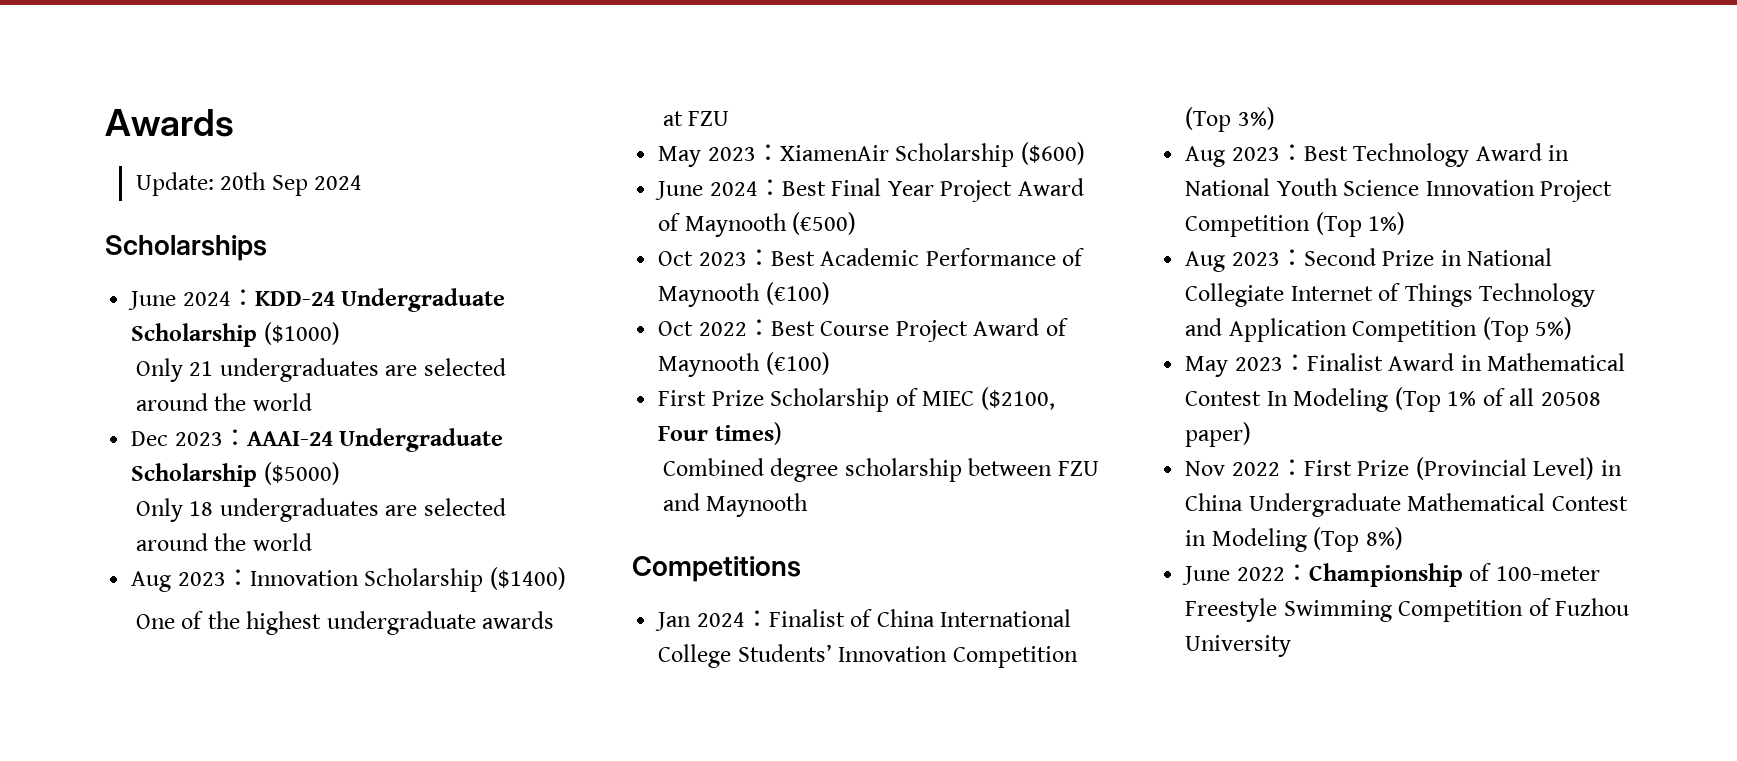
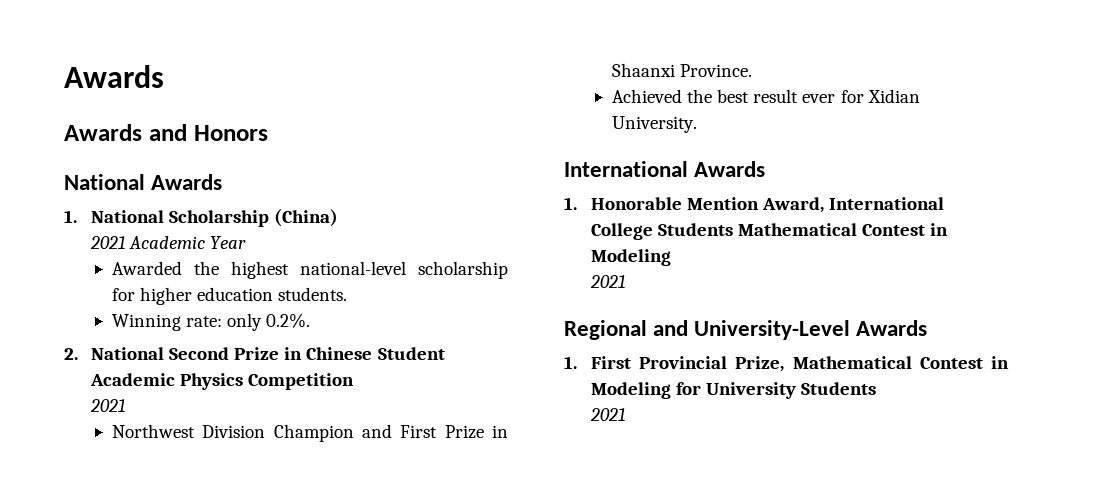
[105,109,234,137] [135,172,363,196] [105,235,267,261] [128,288,506,312] [131,322,340,347] [135,358,506,382] [135,393,312,411] [131,428,504,452] [131,462,340,487] [135,498,506,522] [135,533,312,551] [131,567,566,592] [135,611,555,635] [662,111,730,126] [658,142,1085,167] [655,178,1084,202] [658,212,857,237] [658,248,1085,266] [658,282,830,307] [658,318,1068,342] [658,352,830,377] [658,387,1055,412] [658,422,782,445] [662,458,1099,482] [662,493,809,517] [632,556,801,582] [655,609,1072,631] [658,644,1078,668] [1185,107,1275,132] [1185,143,1570,167] [1185,178,1613,202] [1185,212,1406,237] [1185,248,1553,272] [1185,283,1596,307] [1185,317,1573,342] [1185,353,1626,377] [1185,387,1601,412] [1185,422,1252,447] [1185,457,1622,480] [1185,493,1628,517] [1185,527,1403,552] [1182,563,1600,587] [1185,598,1630,622] [1185,635,1292,657] Awards // Update: 20th Sep 2024 // Scholarships // June 2024：KDD-24 Undergraduate Scholarship ($1000) // Only 21 undergraduates are selected around the world // Dec 2023：AAAI-24 Undergraduate Scholarship ($5000) // Only 18 undergraduates are selected around the world // Aug 2023：Innovation Scholarship ($1400) // One of the highest undergraduate awards at FZU // May 2023：XiamenAir Scholarship ($600) // June 2024：Best Final Year Project Award of Maynooth (€500) // Oct 2023：Best Academic Performance of Maynooth (€100) // Oct 2022：Best Course Project Award of Maynooth (€100) // First Prize Scholarship of MIEC ($2100, Four times) // Combined degree scholarship between FZU and Maynooth // Competitions // Jan 2024：Finalist of China International College Students’ Innovation Competition (Top 3%) // Aug 2023：Best Technology Award in National Youth Science Innovation Project Competition (Top 1%) // Aug 2023：Second Prize in National Collegiate Internet of Things Technology and Application Competition (Top 5%) // May 2023：Finalist Award in Mathematical Contest In Modeling (Top 1% of all 20508 paper) // Nov 2022：First Prize (Provincial Level) in China Undergraduate Mathematical Contest in Modeling (Top 8%) // June 2022：Championship of 100-meter Freestyle Swimming Competition of Fuzhou University -> [64,65,164,88] [64,124,268,141] [64,174,223,190] [64,209,339,227] [89,236,247,249] [111,261,508,279] [111,287,348,305] [111,313,311,331] [64,347,445,360] [89,373,355,390] [89,399,125,412] [111,424,509,442] [611,63,752,77] [611,89,920,103] [611,116,697,133] [564,161,766,177] [564,197,945,213] [590,223,949,240] [590,249,671,266] [589,275,625,288] [564,320,928,340] [564,356,1010,372] [590,382,877,399] [589,408,625,421] Awards // Awards and Honors // National Awards // 1. National Scholarship (China) // 2021 Academic Year // Awarded the highest national-level scholarship for higher education students. // Winning rate: only 0.2%. // 2. National Second Prize in Chinese Student Academic Physics Competition // 2021 // Northwest Division Champion and First Prize in Shaanxi Province. // Achieved the best result ever for Xidian University. // International Awards // 1. Honorable Mention Award, International College Students Mathematical Contest in Modeling // 2021 // Regional and University-Level Awards // 1. First Provincial Prize, Mathematical Contest in Modeling for University Students // 2021

